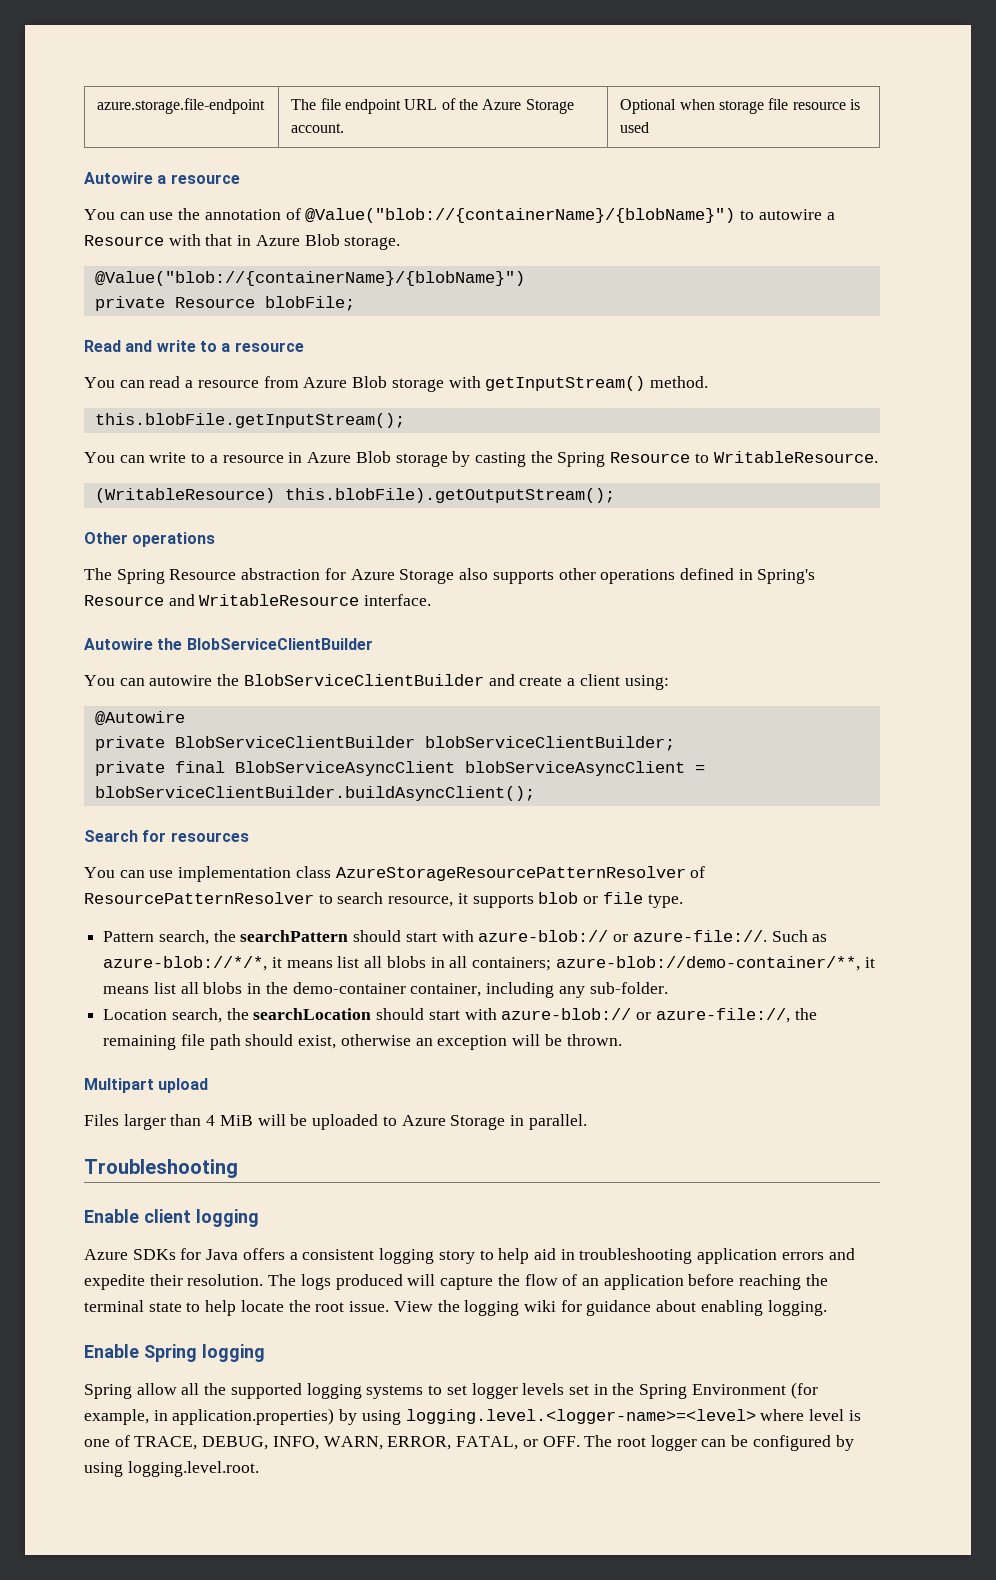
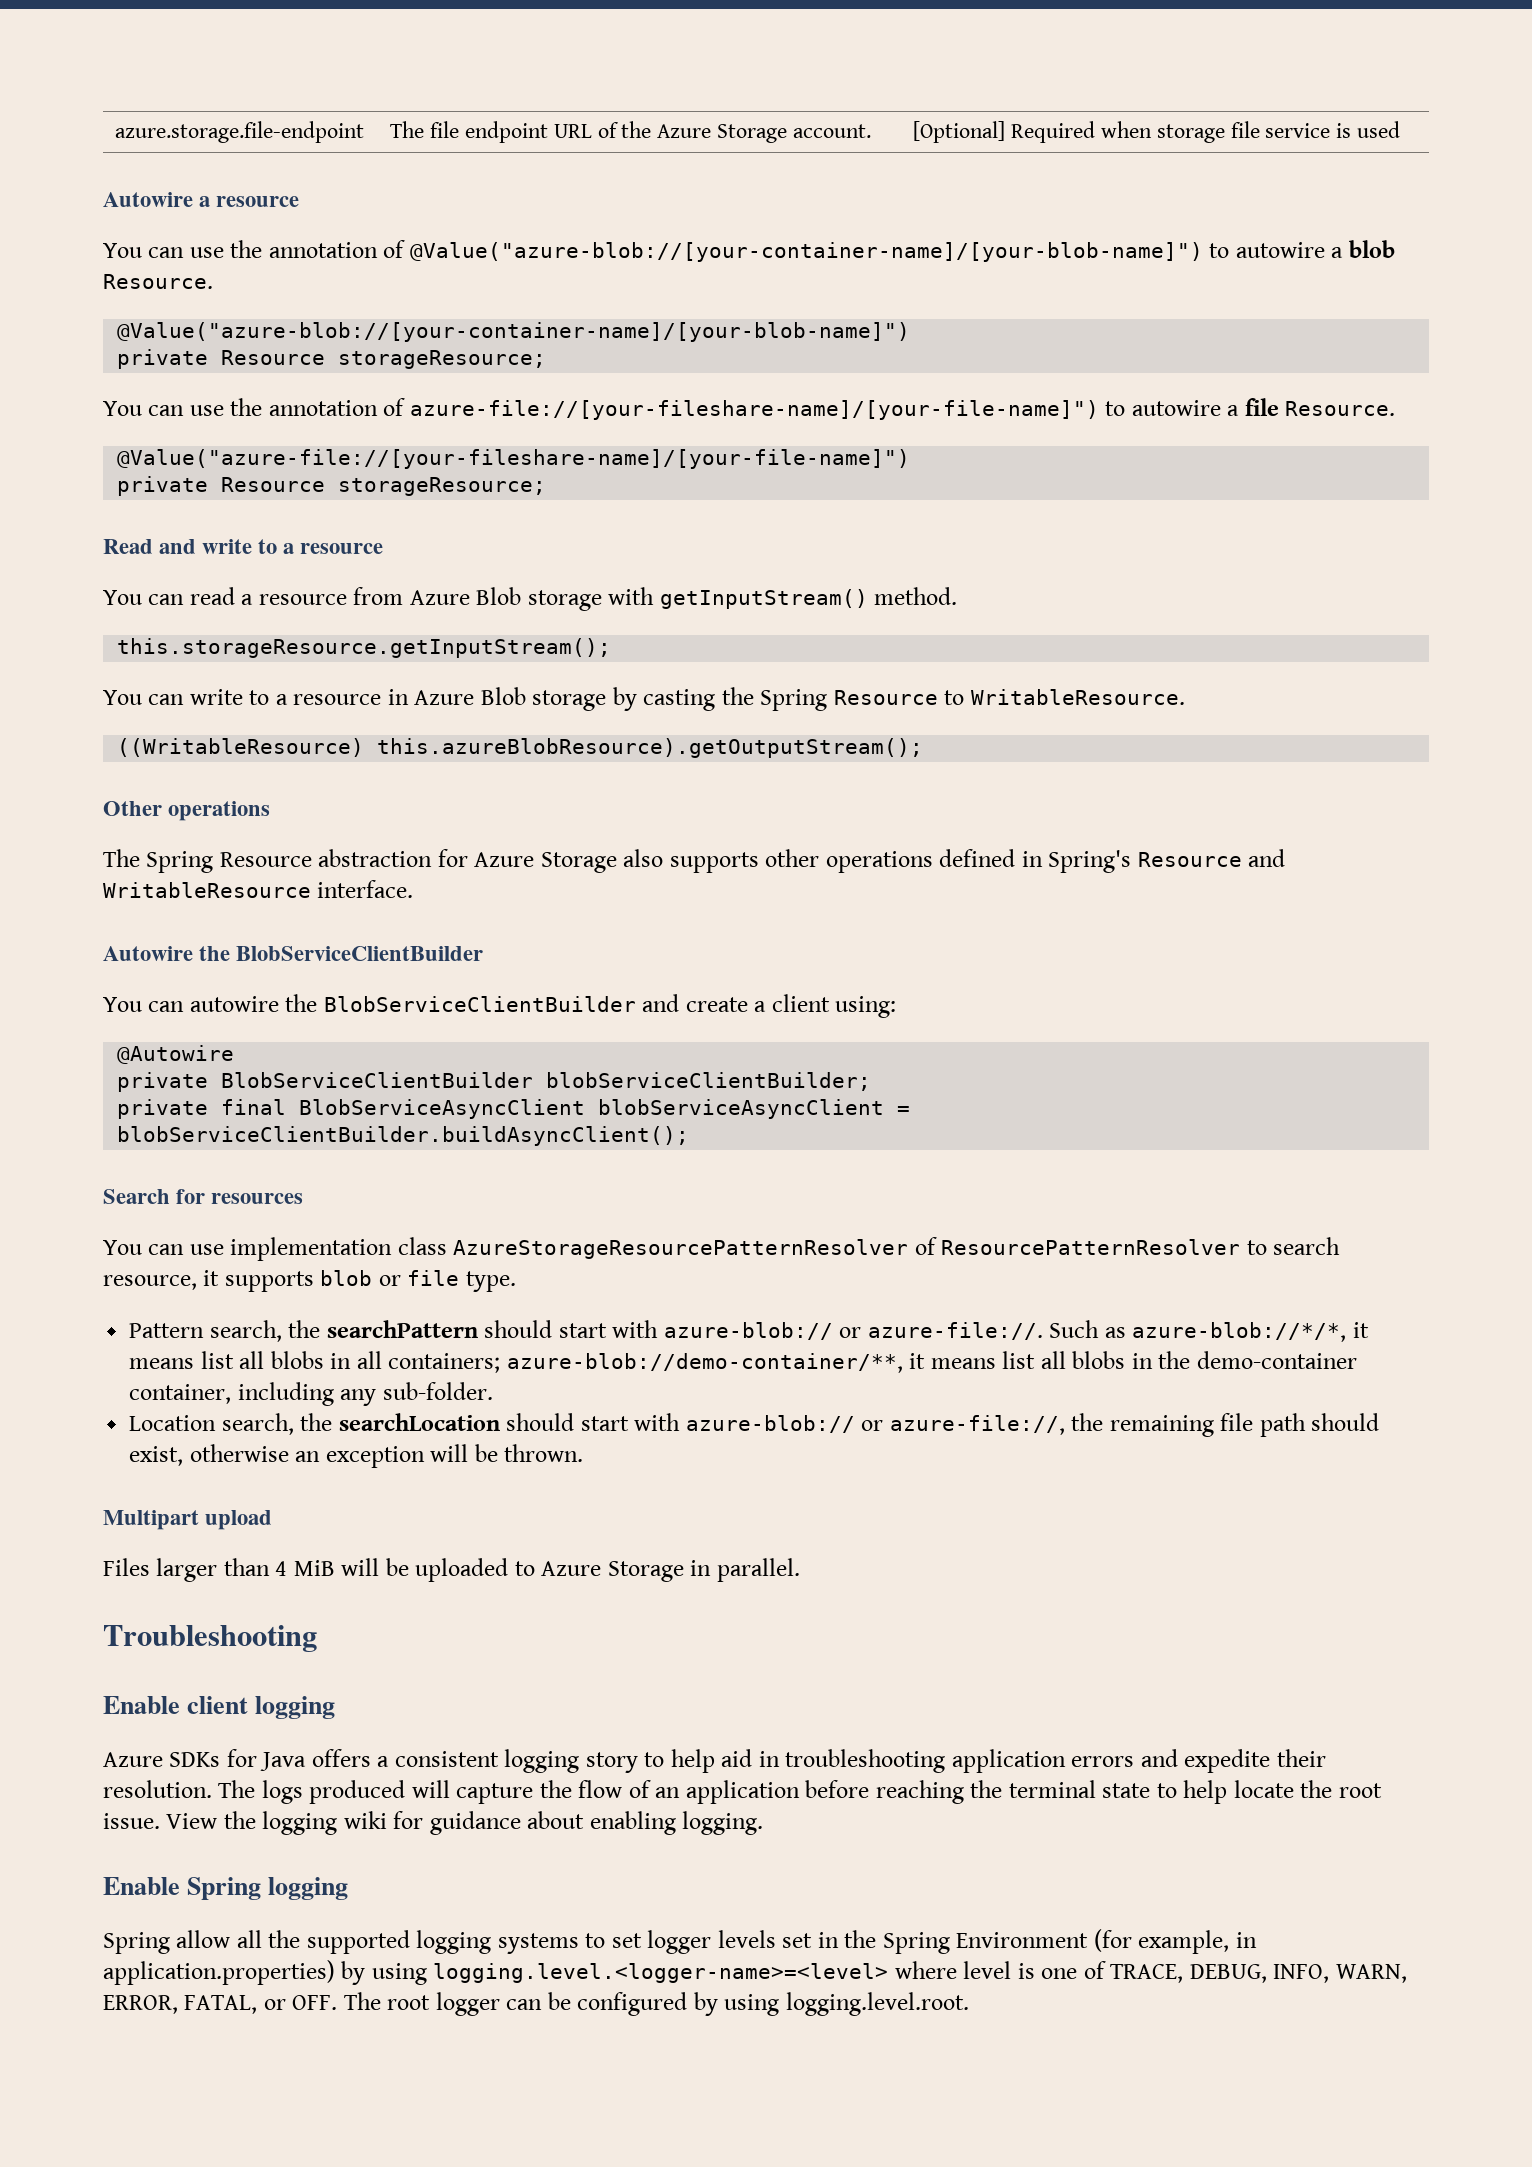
[620,99,677,114] Optional -> [913,121,1096,143] [Optional] Required
[792,102,846,110] resource -> [1265,123,1331,138] service
[305,208,835,223] [84,234,401,250] [94,271,525,286] [94,296,355,311] @Value("blob://{containerName}/{blobName}") to autowire a Resource with that in Azure Blob storage. // @Value("blob://{containerName}/{blobName}") // private Resource blobFile; -> [409,240,1395,262] [103,274,213,289] [117,322,911,342] [117,349,547,369] [103,398,1396,420] [117,449,911,469] [117,476,547,496] @Value("azure-blob://[your-container-name]/[your-blob-name]") to autowire a blob Resource. // @Value("azure-blob://[your-container-name]/[your-blob-name]") // private Resource storageResource; // You can use the annotation of azure-file://[your-fileshare-name]/[your-file-name]") to autowire a file Resource. // @Value("azure-file://[your-fileshare-name]/[your-file-name]") // private Resource storageResource;
[94,413,405,428] this.blobFile.getInputStream(); -> [117,638,612,658] this.storageResource.getInputStream();
[94,488,615,503] (WritableResource) this.blobFile).getOutputStream(); -> [117,738,924,758] ((WritableResource) this.azureBlobResource).getOutputStream();

